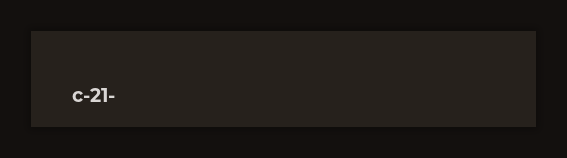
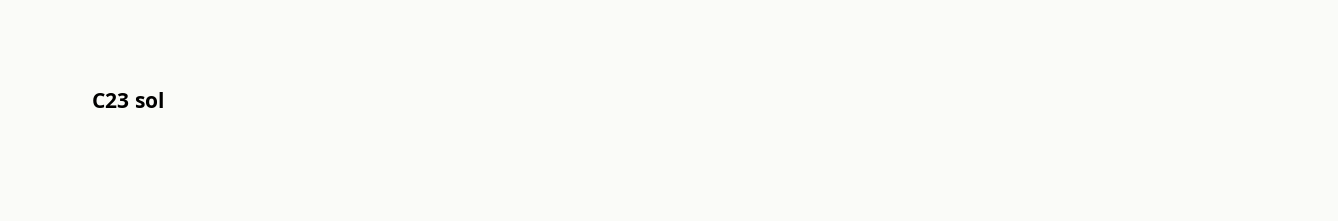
[72,88,115,102] c-21- -> [92,92,164,108] C23 sol

